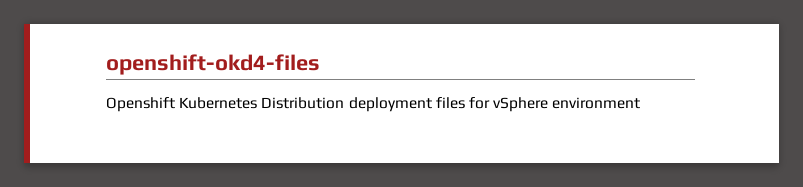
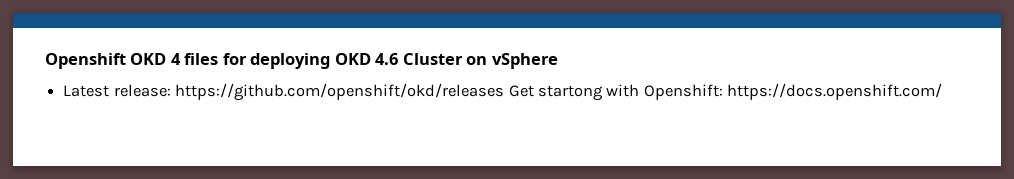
[106,54,320,75] [106,97,641,112] openshift-okd4-files // Openshift Kubernetes Distribution deployment files for vSphere environment -> [45,53,558,69] [63,83,943,101] Openshift OKD 4 files for deploying OKD 4.6 Cluster on vSphere // Latest release: https://github.com/openshift/okd/releases Get startong with Openshift: https://docs.openshift.com/

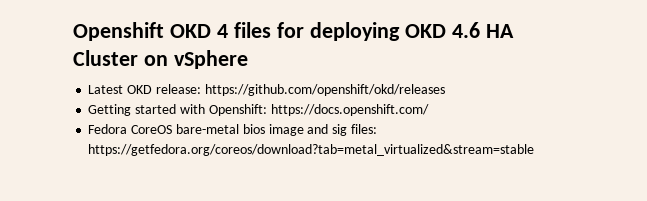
(399, 59) none -> [485,24,514,38] HA
(110, 91) none -> [127,85,153,94] OKD
[508,85,603,101] Get startong -> [88,104,177,116] // Getting started
(943, 91) none -> [88,124,377,136] [88,144,535,156] // Fedora CoreOS bare-metal bios image and sig files: https://getfedora.org/coreos/download?tab=metal_virtualized&stream=stable

